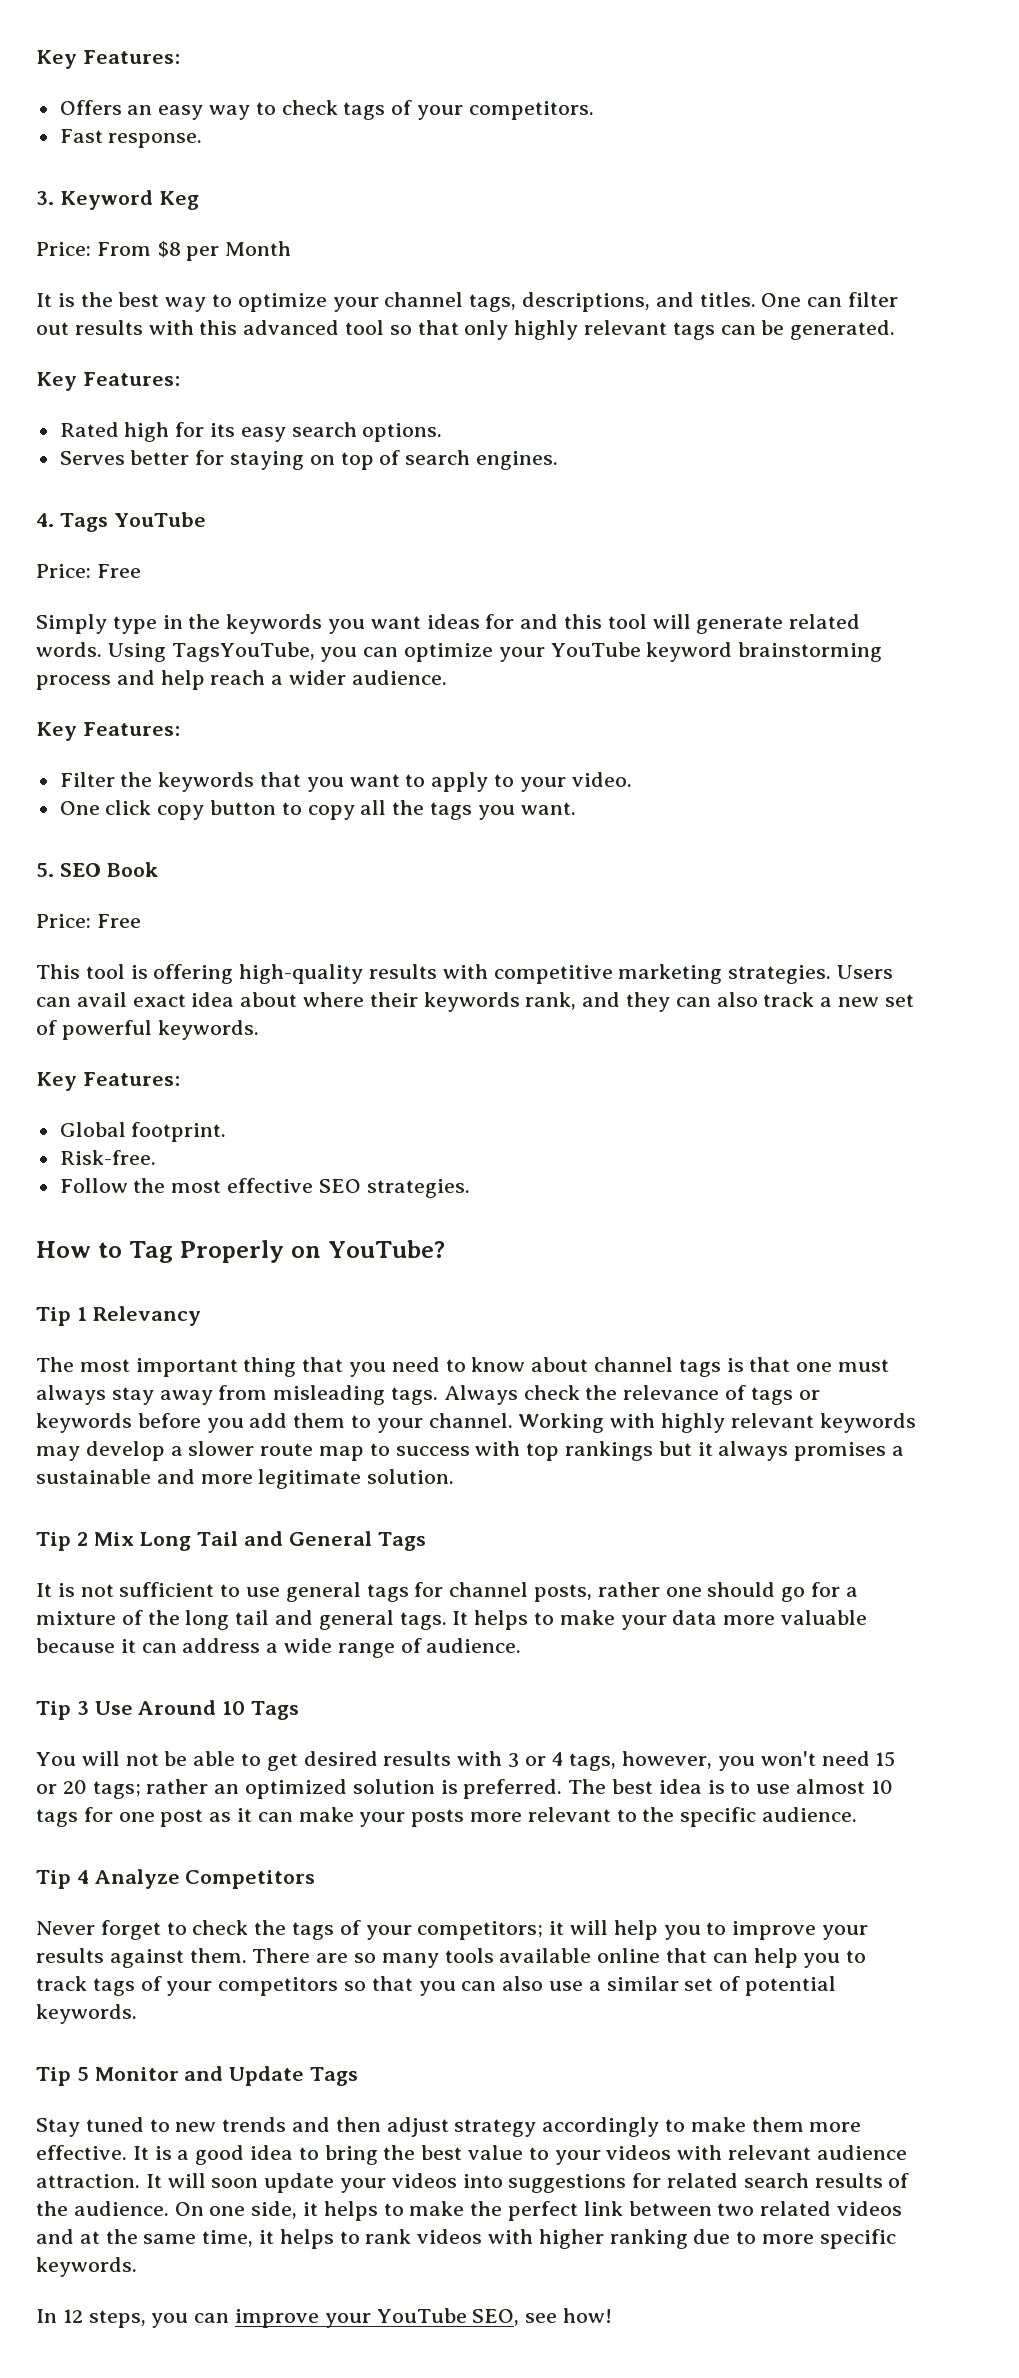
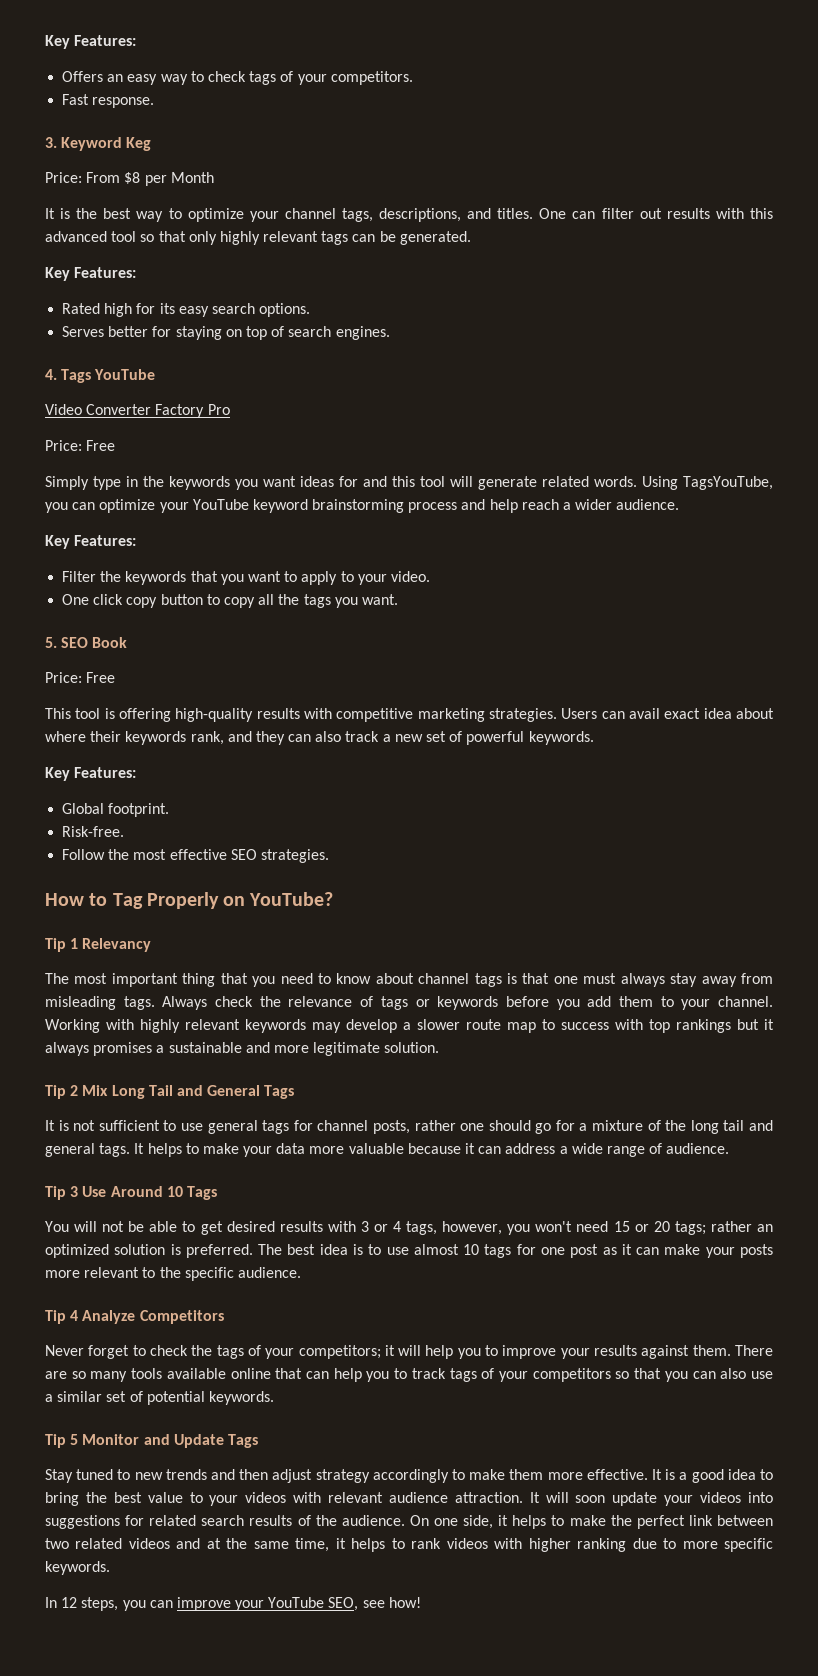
(206, 519) none -> [45,404,230,418] // Video Converter Factory Pro

